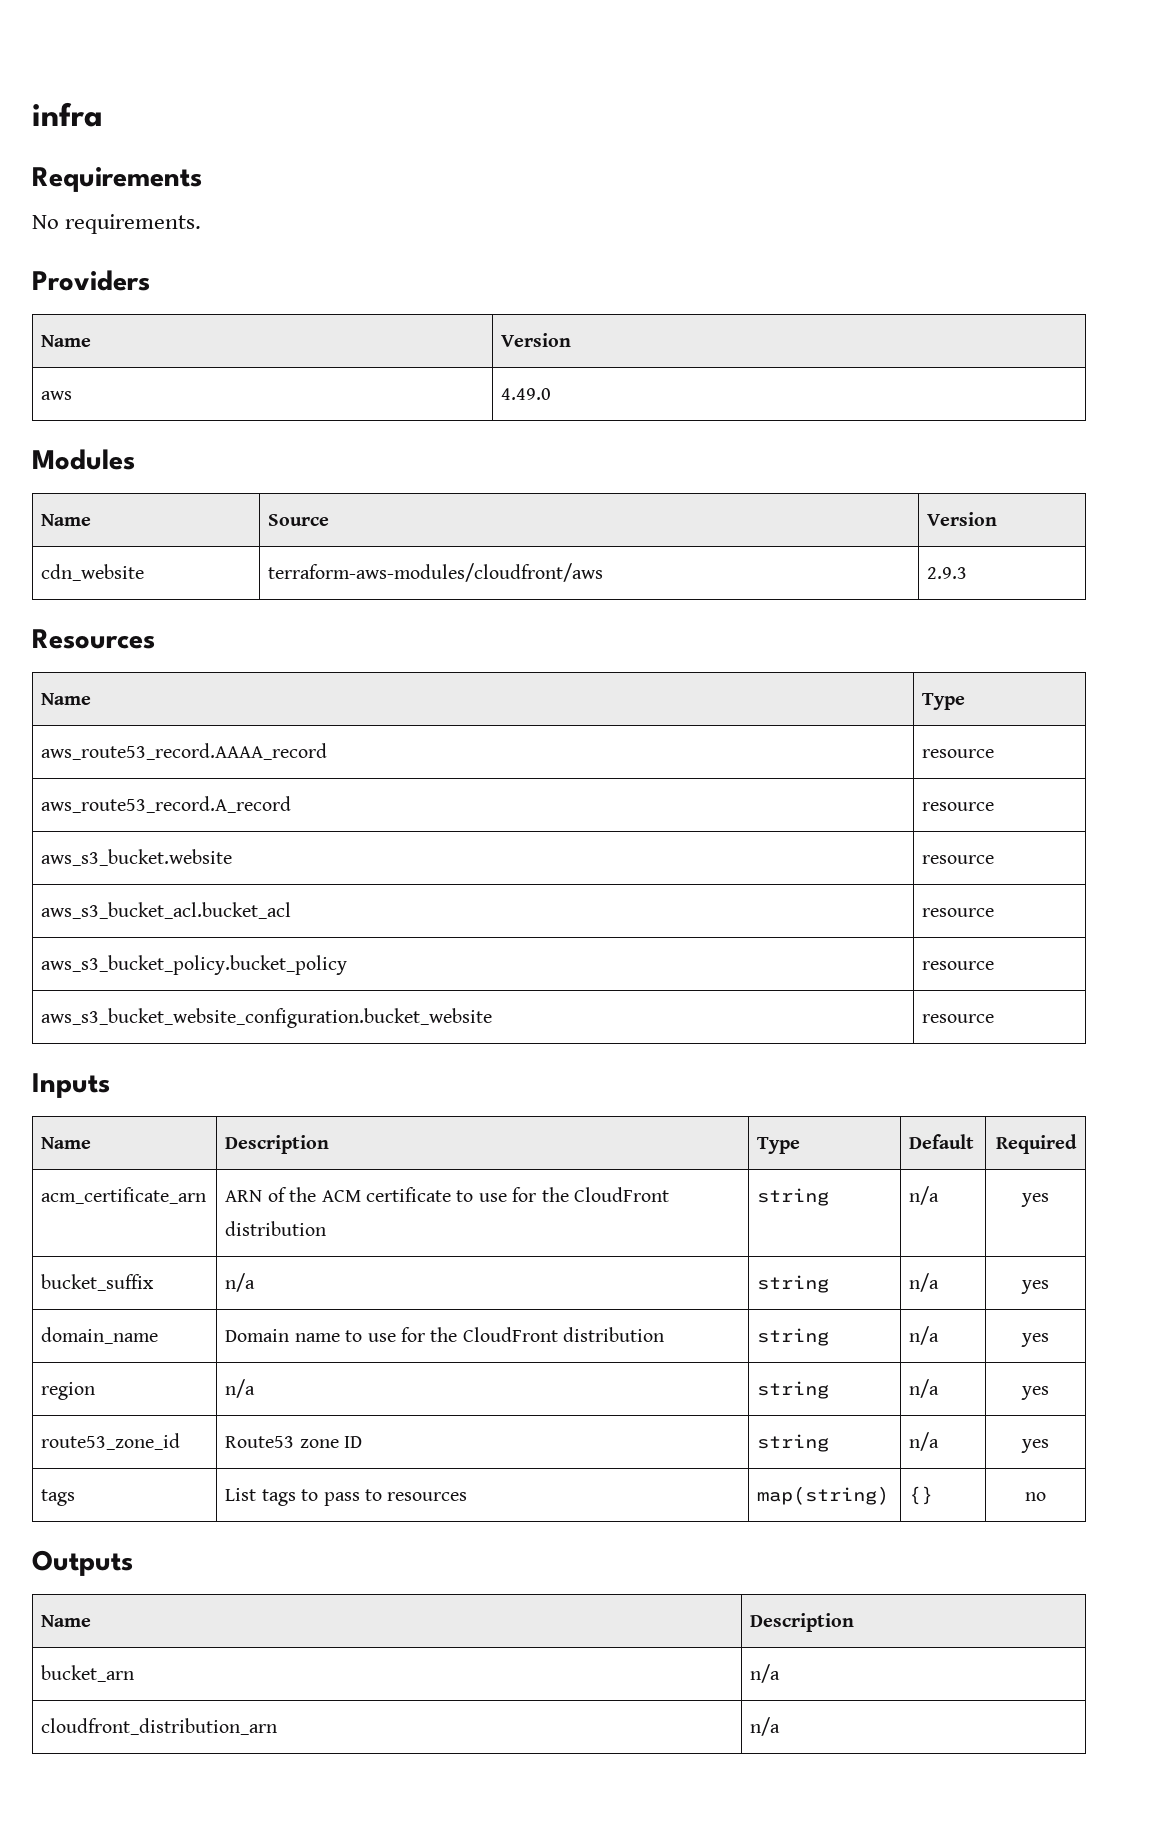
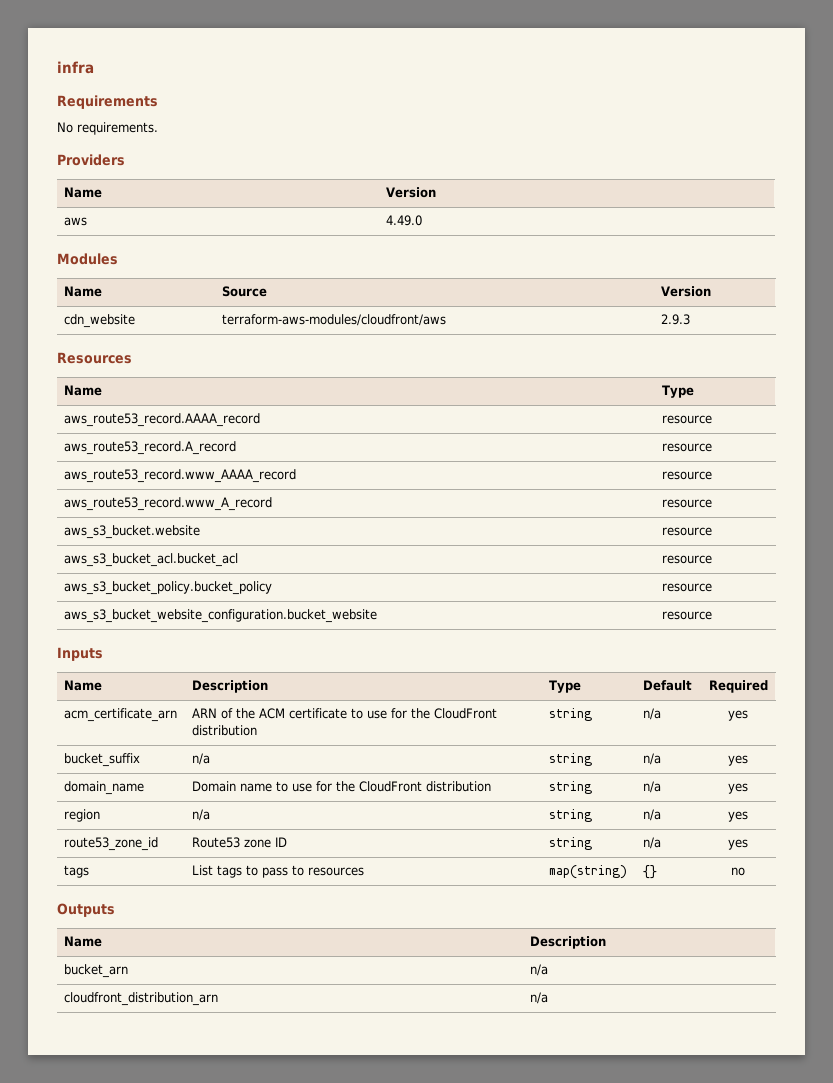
(995, 806) none -> [64,469,297,483] [662,471,713,480] [64,497,273,511] [662,499,713,508] // aws_route53_record.www_AAAA_record | resource // aws_route53_record.www_A_record | resource

